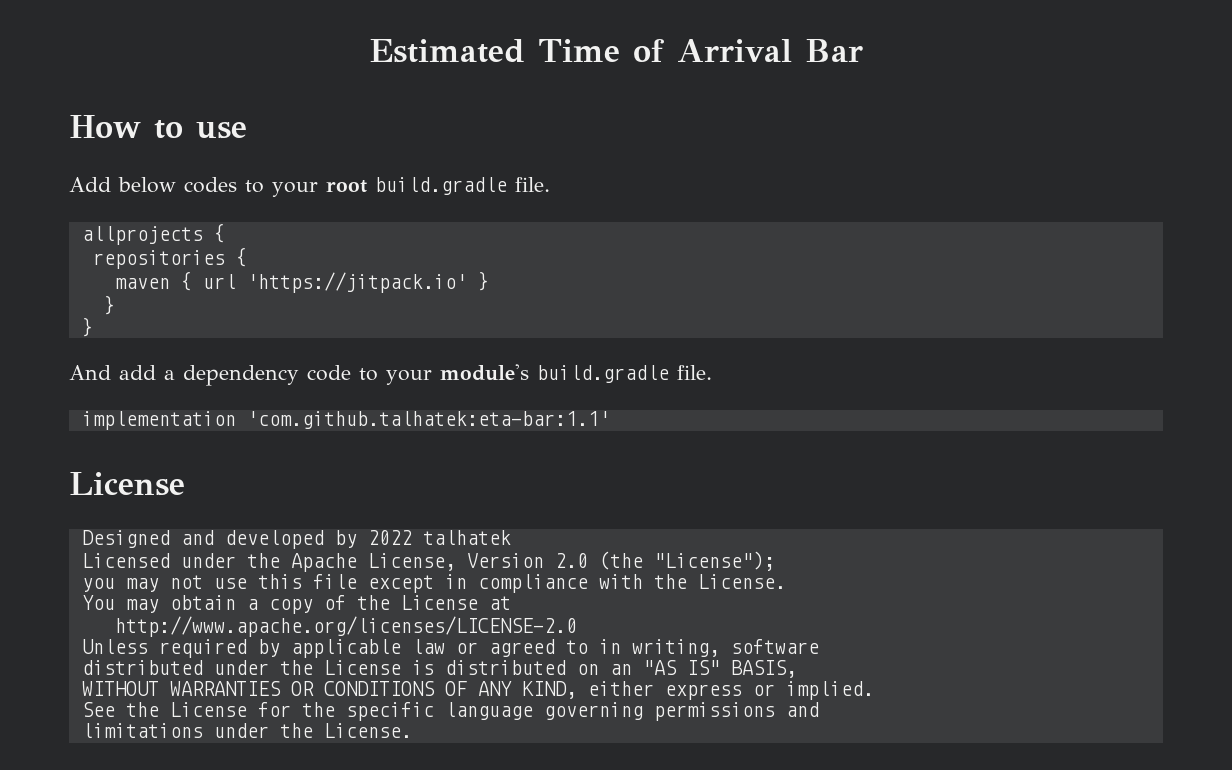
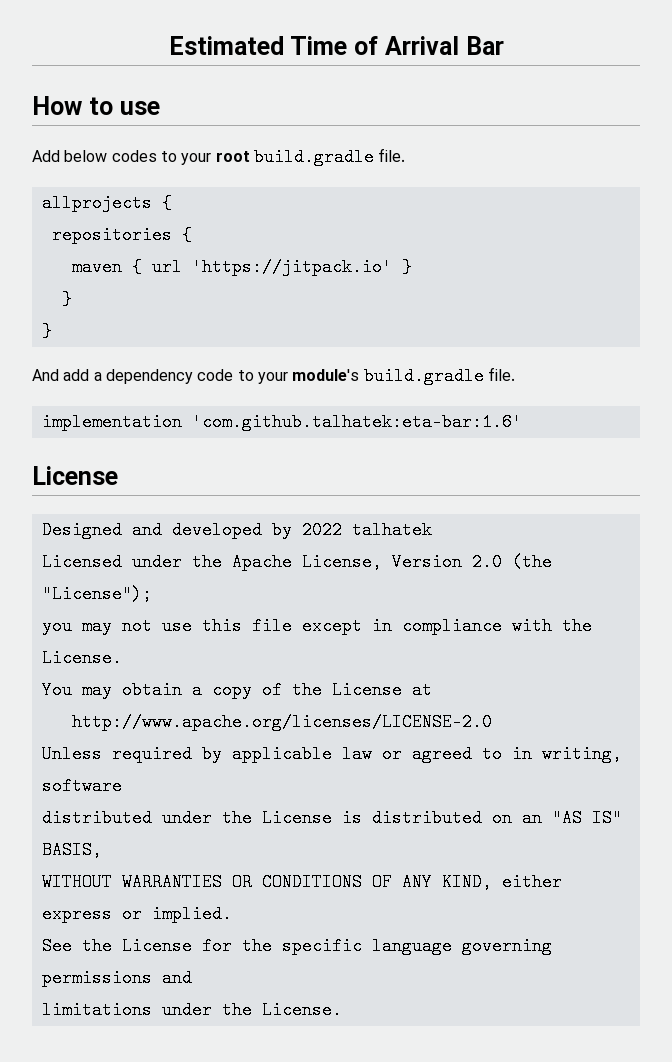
[246,411,610,429] 'com.github.talhatek:eta-bar:1.1' -> [191,413,522,431] 'com.github.talhatek:eta-bar:1.6'

